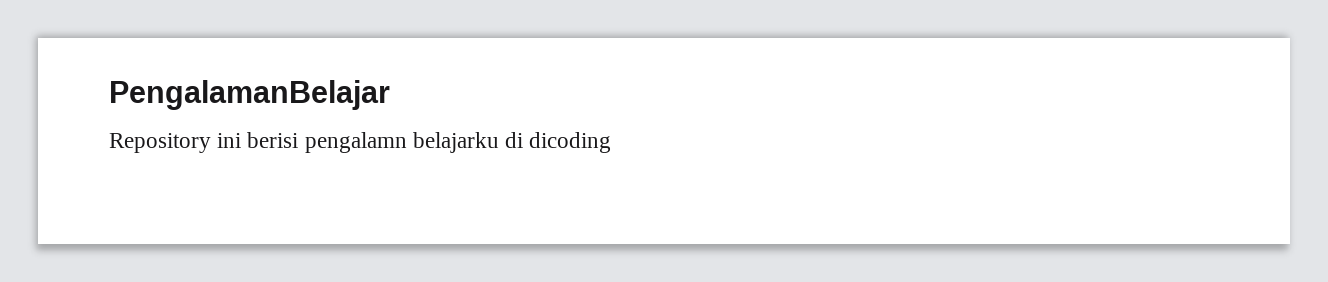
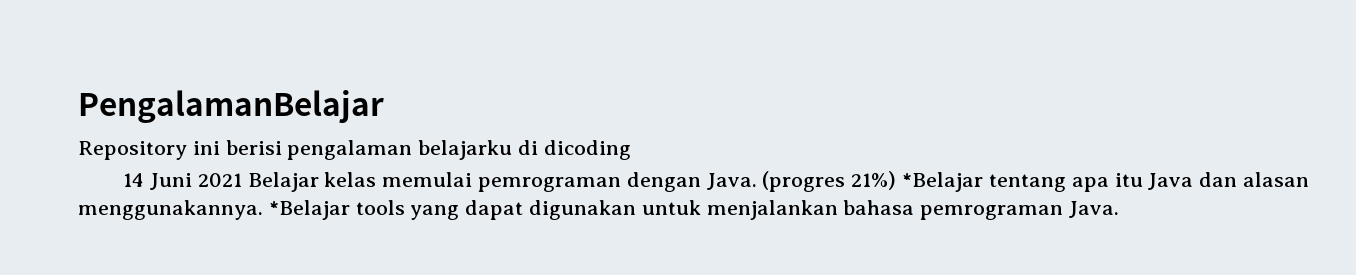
[304,132,407,153] pengalamn -> [287,140,413,160] pengalaman
(612, 142) none -> [123,171,1309,192] [78,200,1120,220] // 14 Juni 2021 Belajar kelas memulai pemrograman dengan Java. (progres 21%) *Belajar tentang apa itu Java dan alasan menggunakannya. *Belajar tools yang dapat digunakan untuk menjalankan bahasa pemrograman Java.

